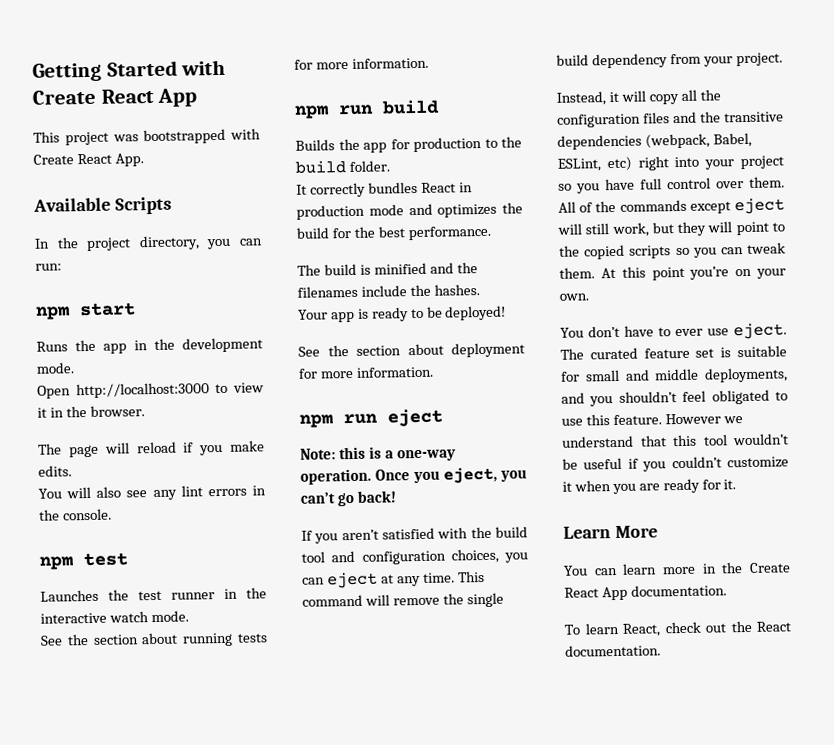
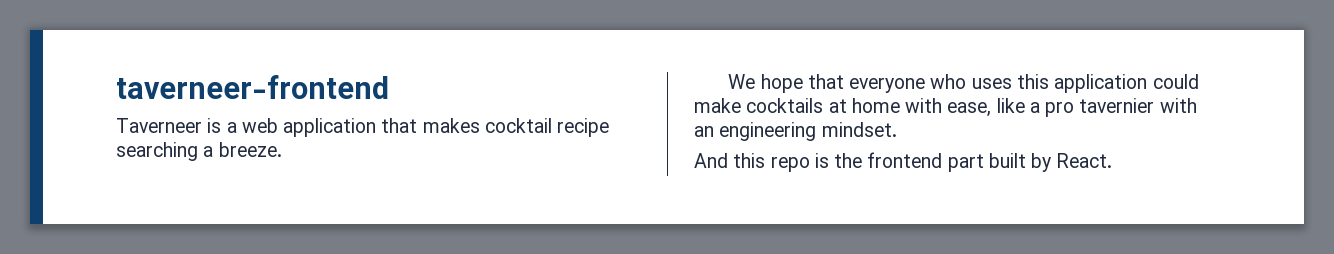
[32,59,227,82] [32,88,198,107] [33,128,261,146] [33,153,144,167] [33,196,172,215] [34,235,263,251] [35,263,62,271] [35,302,136,320] [36,337,263,354] [36,362,74,374] [37,382,264,399] [37,405,145,418] [38,440,265,458] [38,465,72,477] [38,485,266,501] [39,508,112,521] [39,552,128,570] [40,587,267,602] [40,610,189,624] [40,632,268,647] [294,57,429,70] [294,99,440,119] [295,136,522,153] [295,160,390,174] [296,181,473,198] [296,202,523,220] [296,225,491,241] [297,262,478,276] [297,284,480,298] [298,305,507,323] [298,342,525,358] [298,366,434,379] [299,408,443,428] [300,446,456,462] [300,466,527,485] [300,490,396,507] [301,526,528,544] [301,548,528,565] [302,571,485,589] [302,592,504,608] [556,52,783,69] [556,89,721,106] [557,111,784,128] [557,132,752,150] [557,155,784,172] [558,176,785,194] [558,197,785,215] [557,221,785,238] [559,242,786,260] [559,266,786,281] [559,293,589,301] [560,322,787,340] [560,345,787,360] [561,367,788,383] [561,389,788,407] [561,413,743,426] [561,433,789,448] [562,456,789,472] [562,478,737,495] [563,525,658,539] [563,562,791,576] [564,584,727,601] [564,620,791,637] [565,644,661,657] Getting Started with Create React App // This project was bootstrapped with Create React App. // Available Scripts // In the project directory, you can run: // npm start // Runs the app in the development mode. // Open http://localhost:3000 to view it in the browser. // The page will reload if you make edits. // You will also see any lint errors in the console. // npm test // Launches the test runner in the interactive watch mode. // See the section about running tests for more information. // npm run build // Builds the app for production to the build folder. // It correctly bundles React in production mode and optimizes the build for the best performance. // The build is minified and the filenames include the hashes. // Your app is ready to be deployed! // See the section about deployment for more information. // npm run eject // Note: this is a one-way operation. Once you eject, you can’t go back! // If you aren’t satisfied with the build tool and configuration choices, you can eject at any time. This command will remove the single build dependency from your project. // Instead, it will copy all the configuration files and the transitive dependencies (webpack, Babel, ESLint, etc) right into your project so you have full control over them. All of the commands except eject will still work, but they will point to the copied scripts so you can tweak them. At this point you’re on your own. // You don’t have to ever use eject. The curated feature set is suitable for small and middle deployments, and you shouldn’t feel obligated to use this feature. However we understand that this tool wouldn’t be useful if you couldn’t customize it when you are ready for it. // Learn More // You can learn more in the Create React App documentation. // To learn React, check out the React documentation. -> [116,75,389,99] [116,118,610,137] [116,142,282,161] [728,74,1199,93] [694,98,1197,117] [694,122,897,141] [694,152,1113,172] taverneer-frontend // Taverneer is a web application that makes cocktail recipe searching a breeze. // We hope that everyone who uses this application could make cocktails at home with ease, like a pro tavernier with an engineering mindset. // And this repo is the frontend part built by React.

